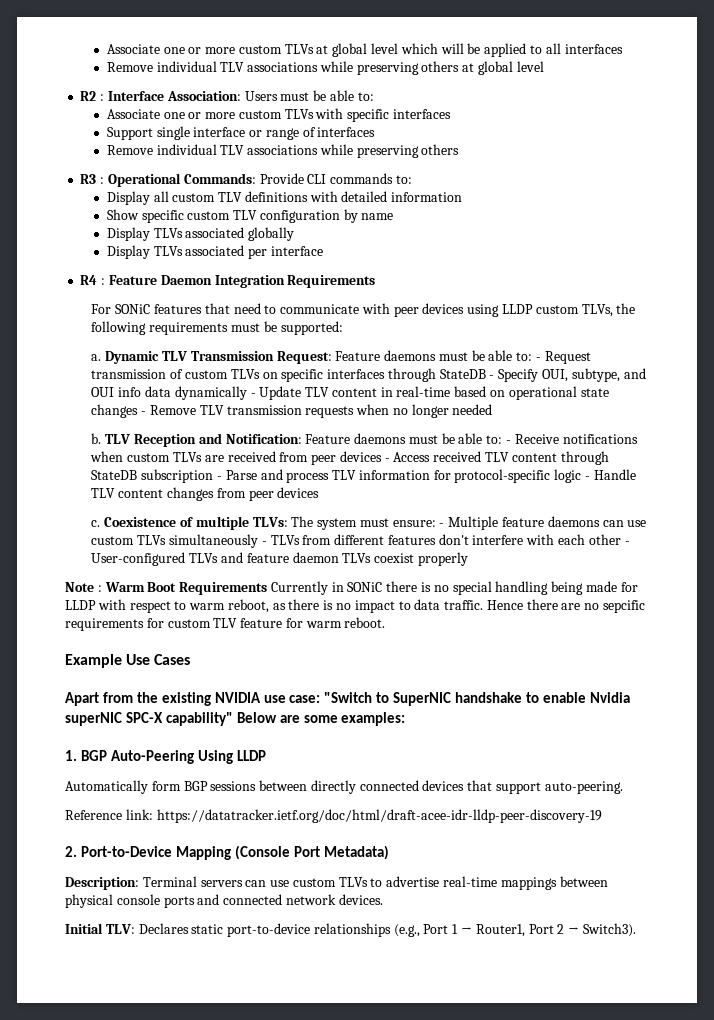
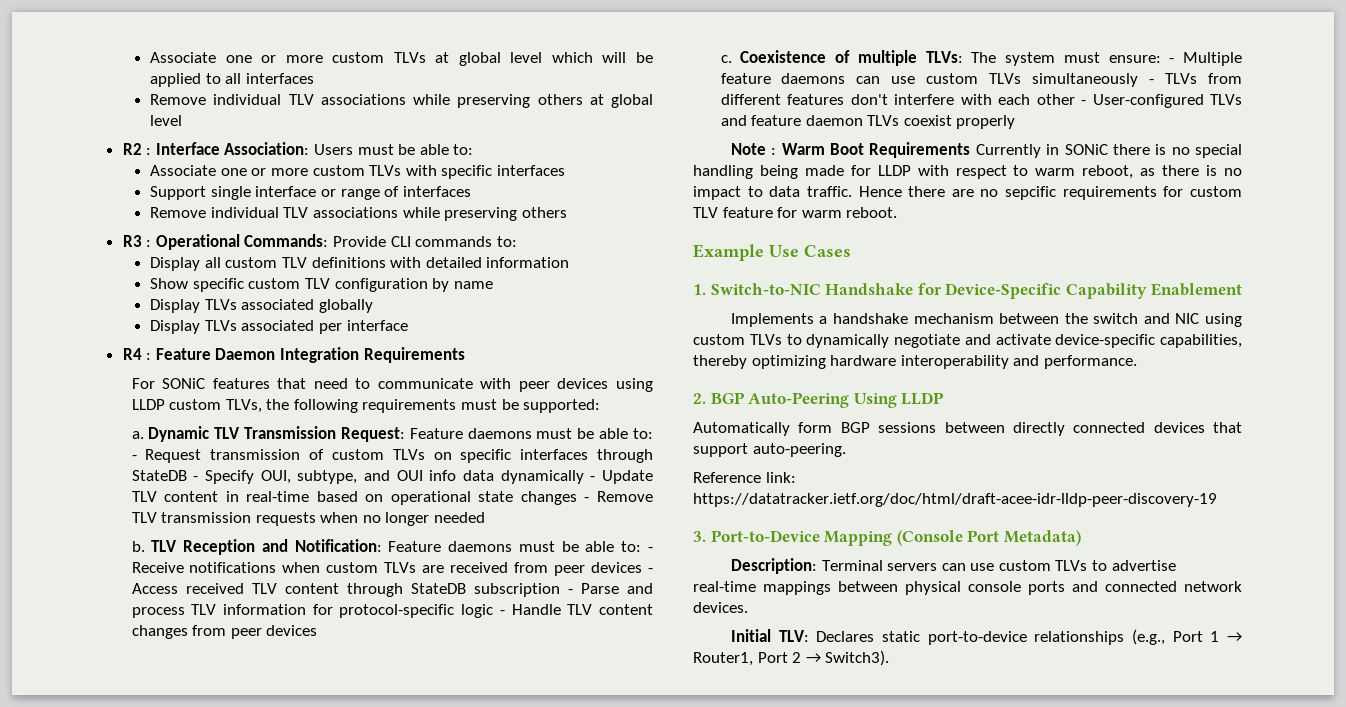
[65,692,630,706] [65,712,406,726] [65,750,77,761] Apart from the existing NVIDIA use case: "Switch to SuperNIC handshake to enable Nvidia superNIC SPC-X capability" Below are some examples: // 1. -> [693,283,1242,299] [730,313,1242,327] [693,334,1242,348] [693,355,1137,369] [693,393,706,404] 1. Switch-to-NIC Handshake for Device-Specific Capability Enablement // Implements a handshake mechanism between the switch and NIC using custom TLVs to dynamically negotiate and activate device-specific capabilities, thereby optimizing hardware interoperability and performance. // 2.
[65,846,77,857] 2. -> [693,531,706,542] 3.

